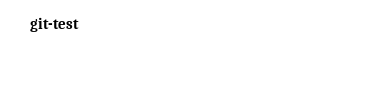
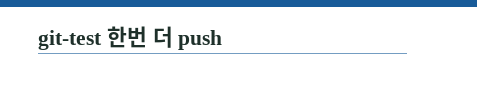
(79, 24) none -> [106,26,223,50] 한번 더 push

